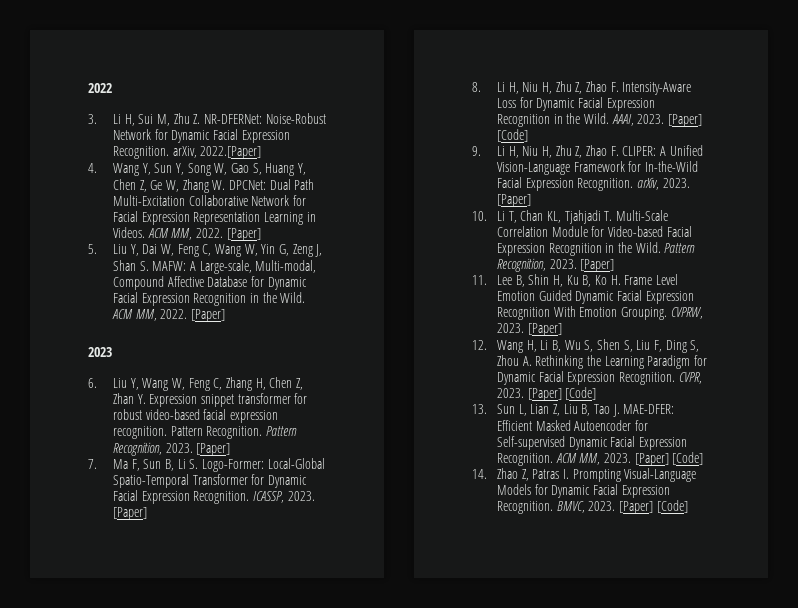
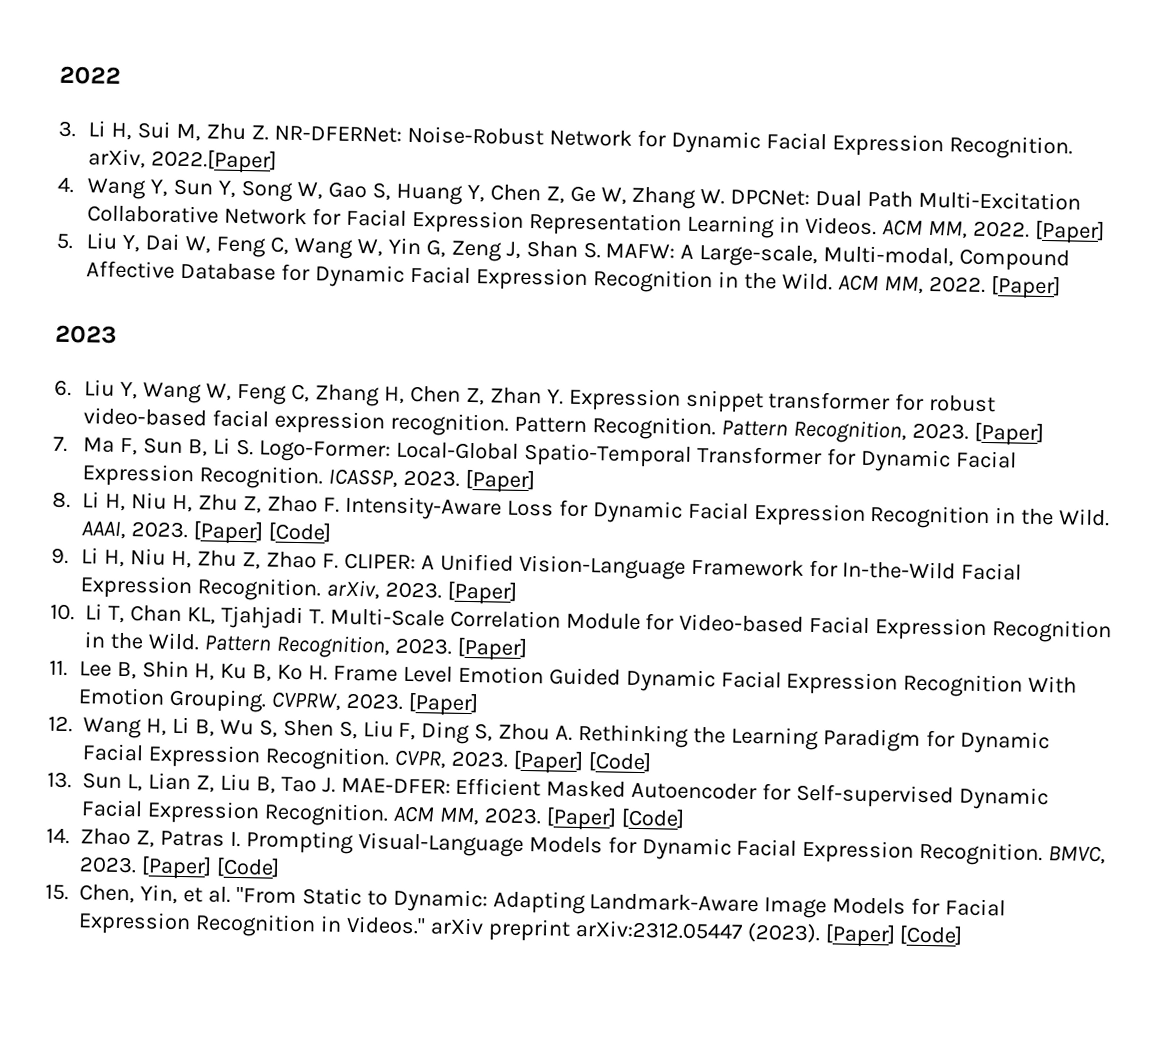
(688, 506) none -> [45,884,1007,919] [78,911,964,948] // 15. Chen, Yin, et al. "From Static to Dynamic: Adapting Landmark-Aware Image Models for Facial Expression Recognition in Videos." arXiv preprint arXiv:2312.05447 (2023). [Paper] [Code]

